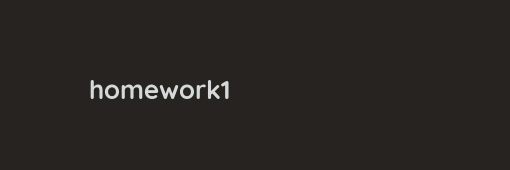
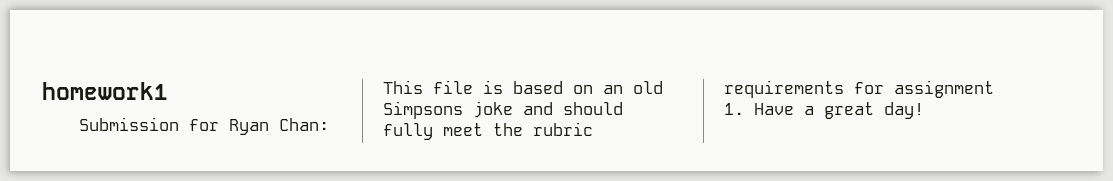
(230, 89) none -> [78,117,329,135] [383,80,663,94] [383,101,623,119] [383,122,593,140] [724,80,994,98] [724,102,924,119] // Submission for Ryan Chan: This file is based on an old Simpsons joke and should fully meet the rubric requirements for assignment 1. Have a great day!

